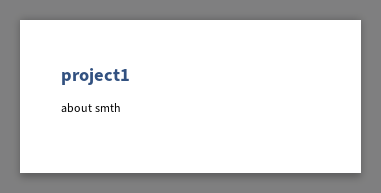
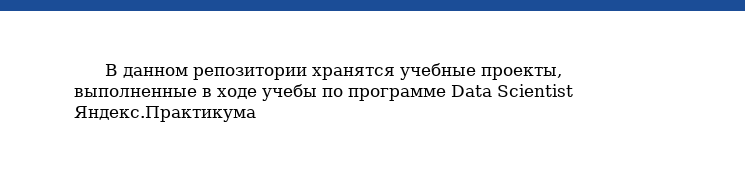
[61,68,130,85] [61,103,122,113] project1 // about smth -> [104,63,562,80] [74,84,573,101] [74,106,256,122] В данном репозитории хранятся учебные проекты, выполненные в ходе учебы по программе Data Scientist Яндекс.Практикума

